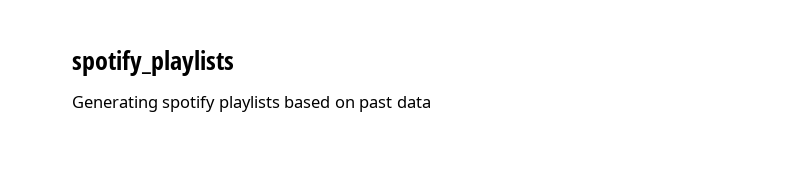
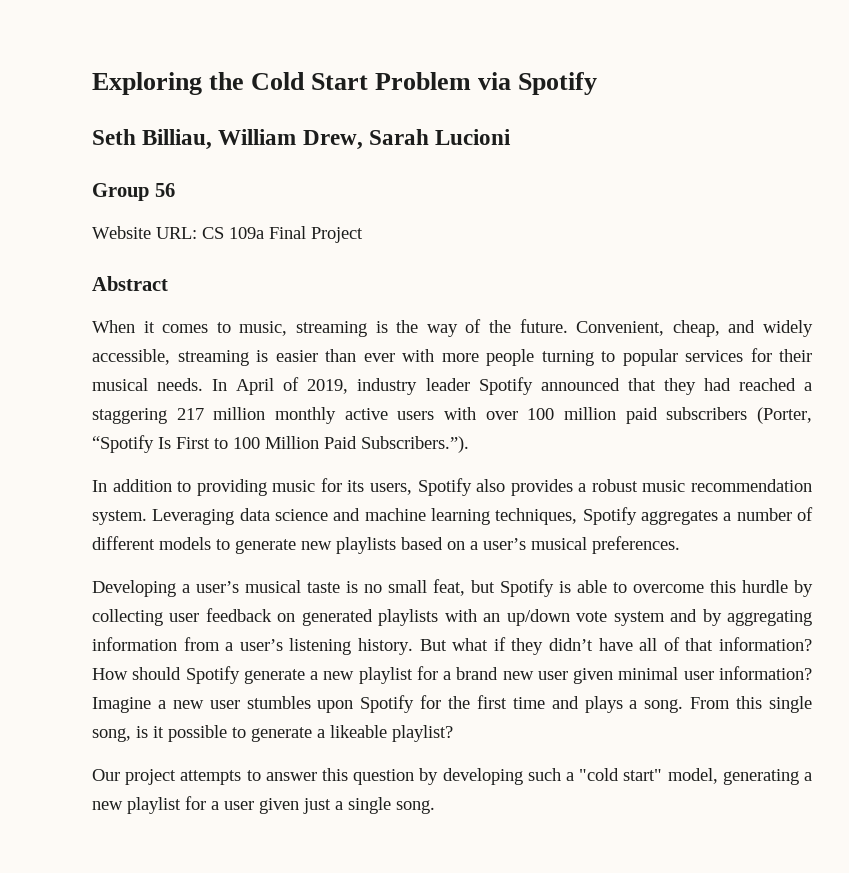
[72,50,234,76] [72,96,431,112] spotify_playlists // Generating spotify playlists based on past data -> [92,72,598,95] [92,129,512,150] [92,183,175,201] [92,226,363,243] [92,276,168,291] [92,319,814,337] [92,348,812,366] [92,377,812,395] [92,407,812,424] [92,435,469,453] [92,478,812,496] [92,507,814,525] [92,536,680,554] [92,579,813,597] [92,608,812,626] [92,637,813,655] [92,666,812,684] [92,695,812,713] [92,725,453,742] [92,768,813,785] [92,796,435,814] Exploring the Cold Start Problem via Spotify // Seth Billiau, William Drew, Sarah Lucioni // Group 56 // Website URL: CS 109a Final Project // Abstract // When it comes to music, streaming is the way of the future. Convenient, cheap, and widely accessible, streaming is easier than ever with more people turning to popular services for their musical needs. In April of 2019, industry leader Spotify announced that they had reached a staggering 217 million monthly active users with over 100 million paid subscribers (Porter, “Spotify Is First to 100 Million Paid Subscribers.”). // In addition to providing music for its users, Spotify also provides a robust music recommendation system. Leveraging data science and machine learning techniques, Spotify aggregates a number of different models to generate new playlists based on a user’s musical preferences. // Developing a user’s musical taste is no small feat, but Spotify is able to overcome this hurdle by collecting user feedback on generated playlists with an up/down vote system and by aggregating information from a user’s listening history. But what if they didn’t have all of that information? How should Spotify generate a new playlist for a brand new user given minimal user information? Imagine a new user stumbles upon Spotify for the first time and plays a song. From this single song, is it possible to generate a likeable playlist? // Our project attempts to answer this question by developing such a "cold start" model, generating a new playlist for a user given just a single song.

